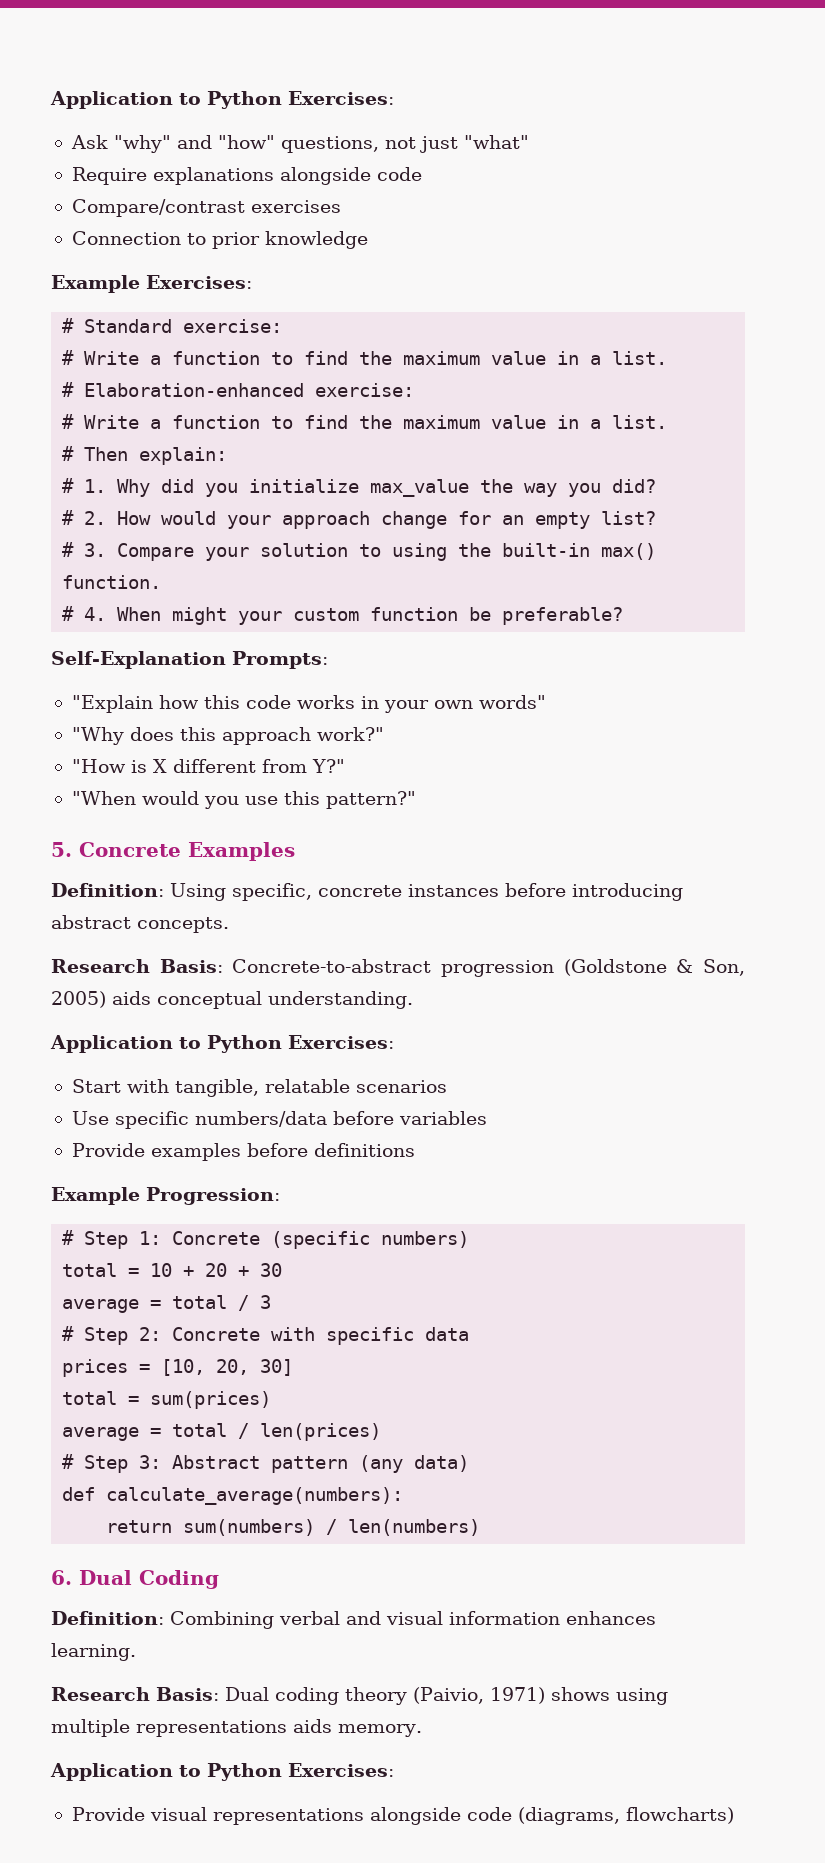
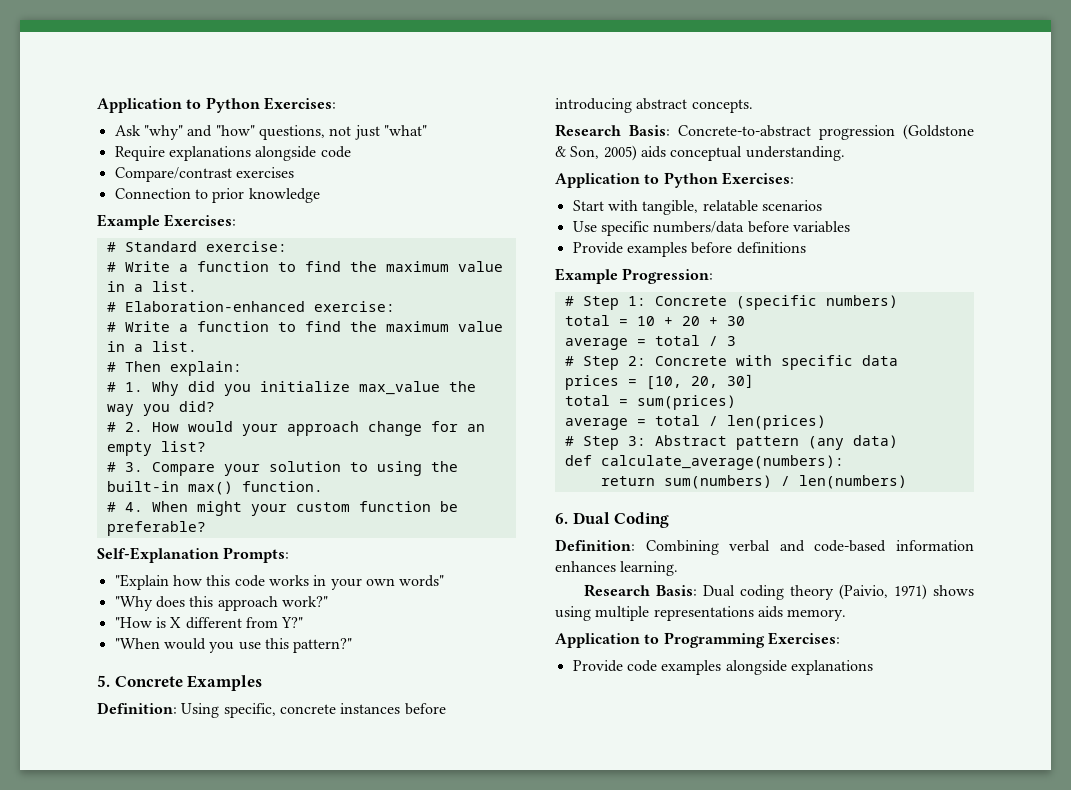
[386,1611,443,1625] visual -> [814,540,887,552] code-based
[207,1763,282,1781] Python -> [663,632,765,648] Programming
[149,1807,734,1825] visual representations alongside code (diagrams, flowcharts) -> [626,660,873,675] code examples alongside explanations

